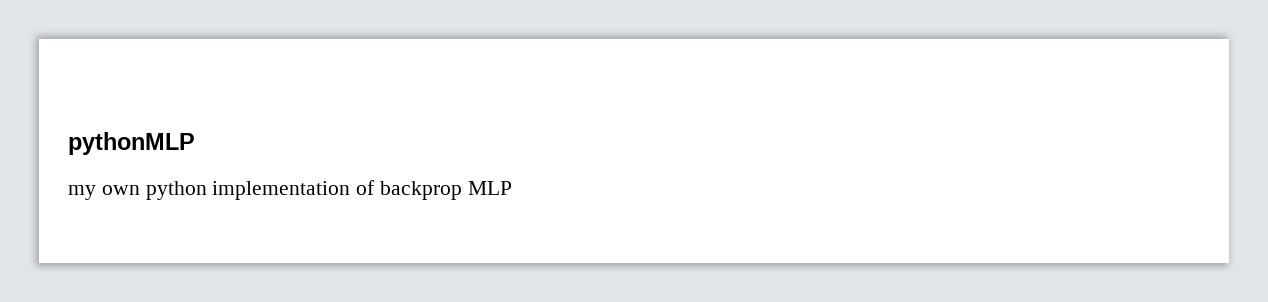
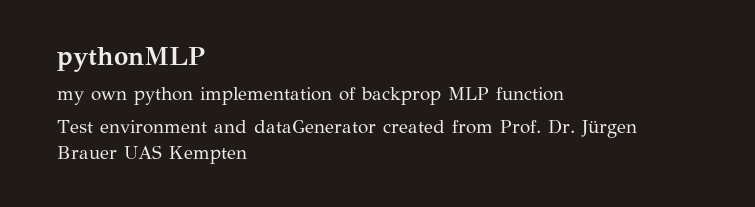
(512, 188) none -> [496,87,564,101] [57,119,637,138] [57,145,247,164] function // Test environment and dataGenerator created from Prof. Dr. Jürgen Brauer UAS Kempten

